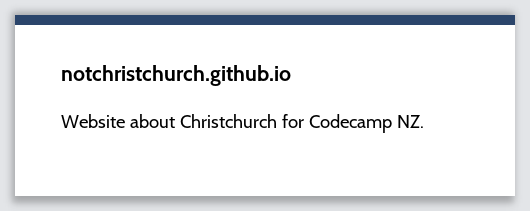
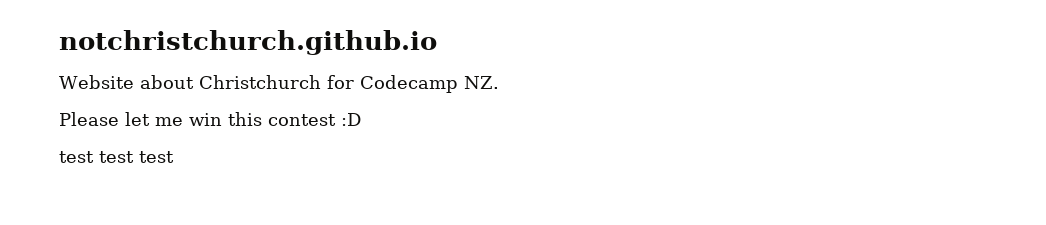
(424, 121) none -> [59,112,361,126] [59,151,174,163] // Please let me win this contest :D // test test test

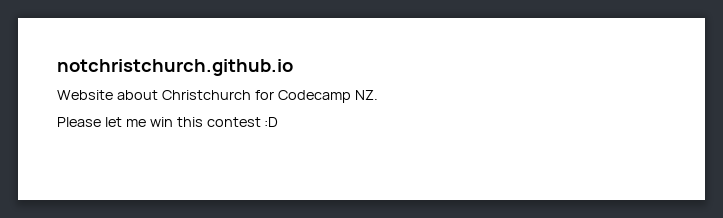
[59,151,174,163] // test test test -> (279, 122) none

